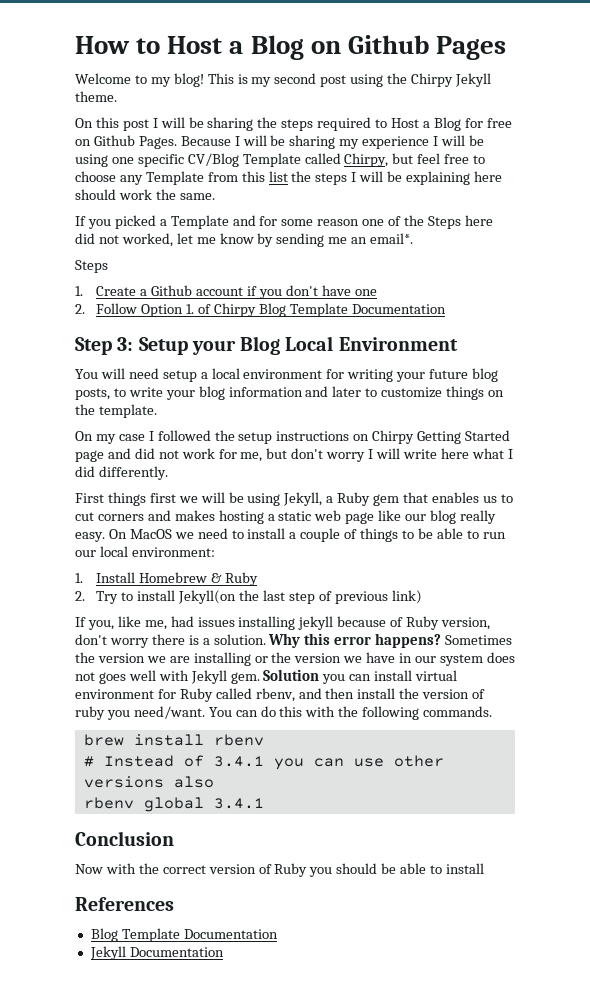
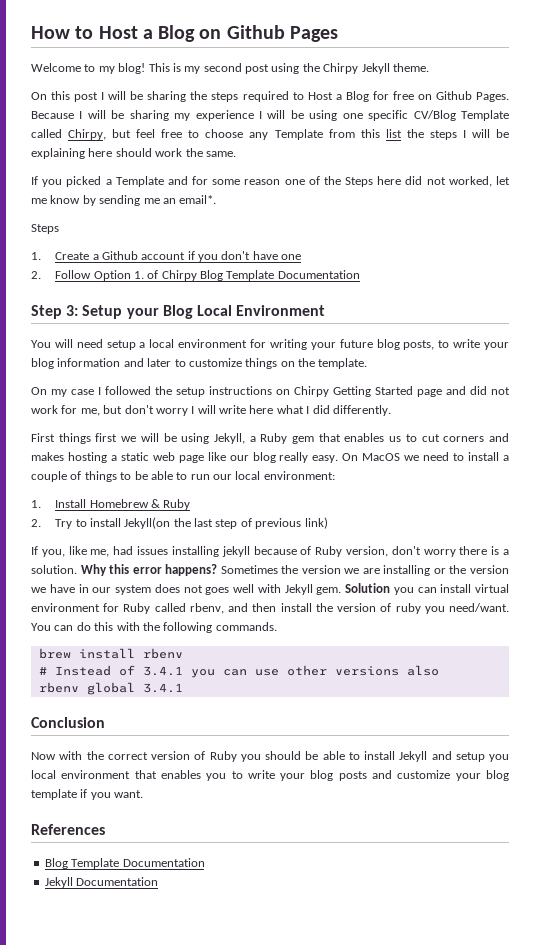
(484, 868) none -> [399,751,509,762] [31,770,510,781] [31,789,144,800] Jekyll and setup you local environment that enables you to write your blog posts and customize your blog template if you want.

